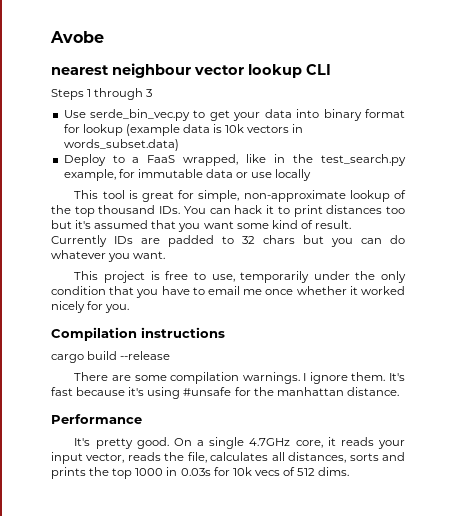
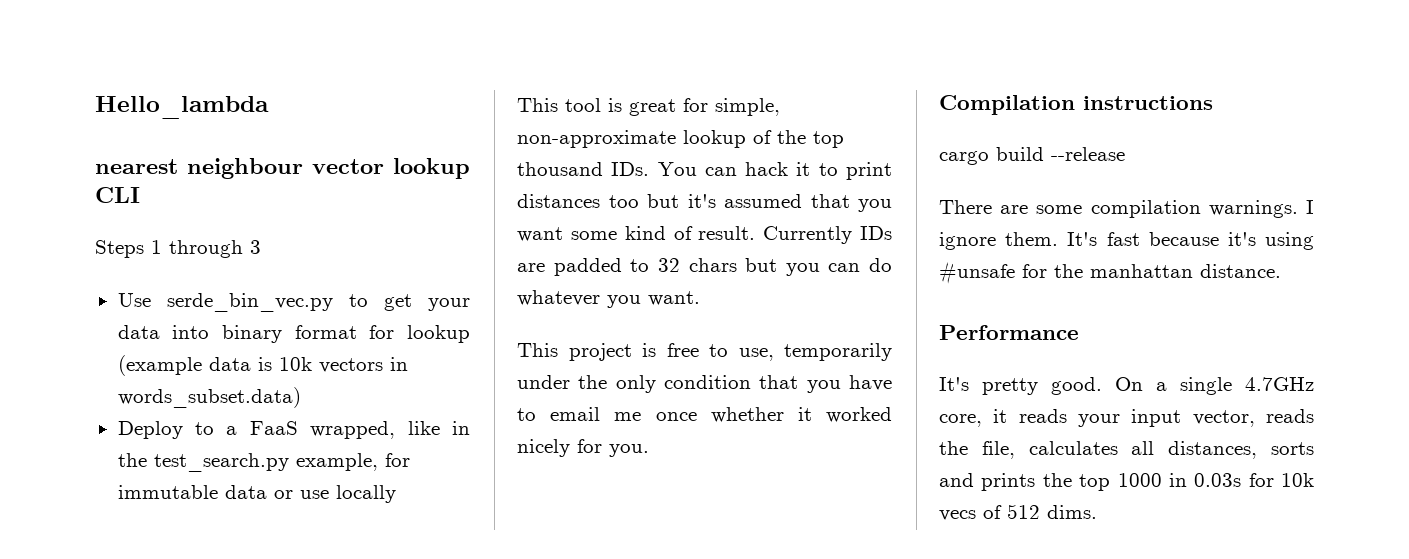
[50,31,104,43] Avobe -> [95,96,269,119] Hello_lambda

